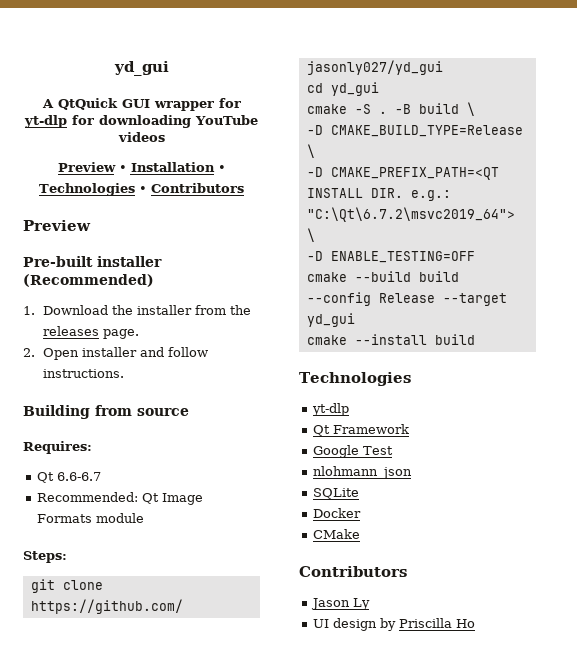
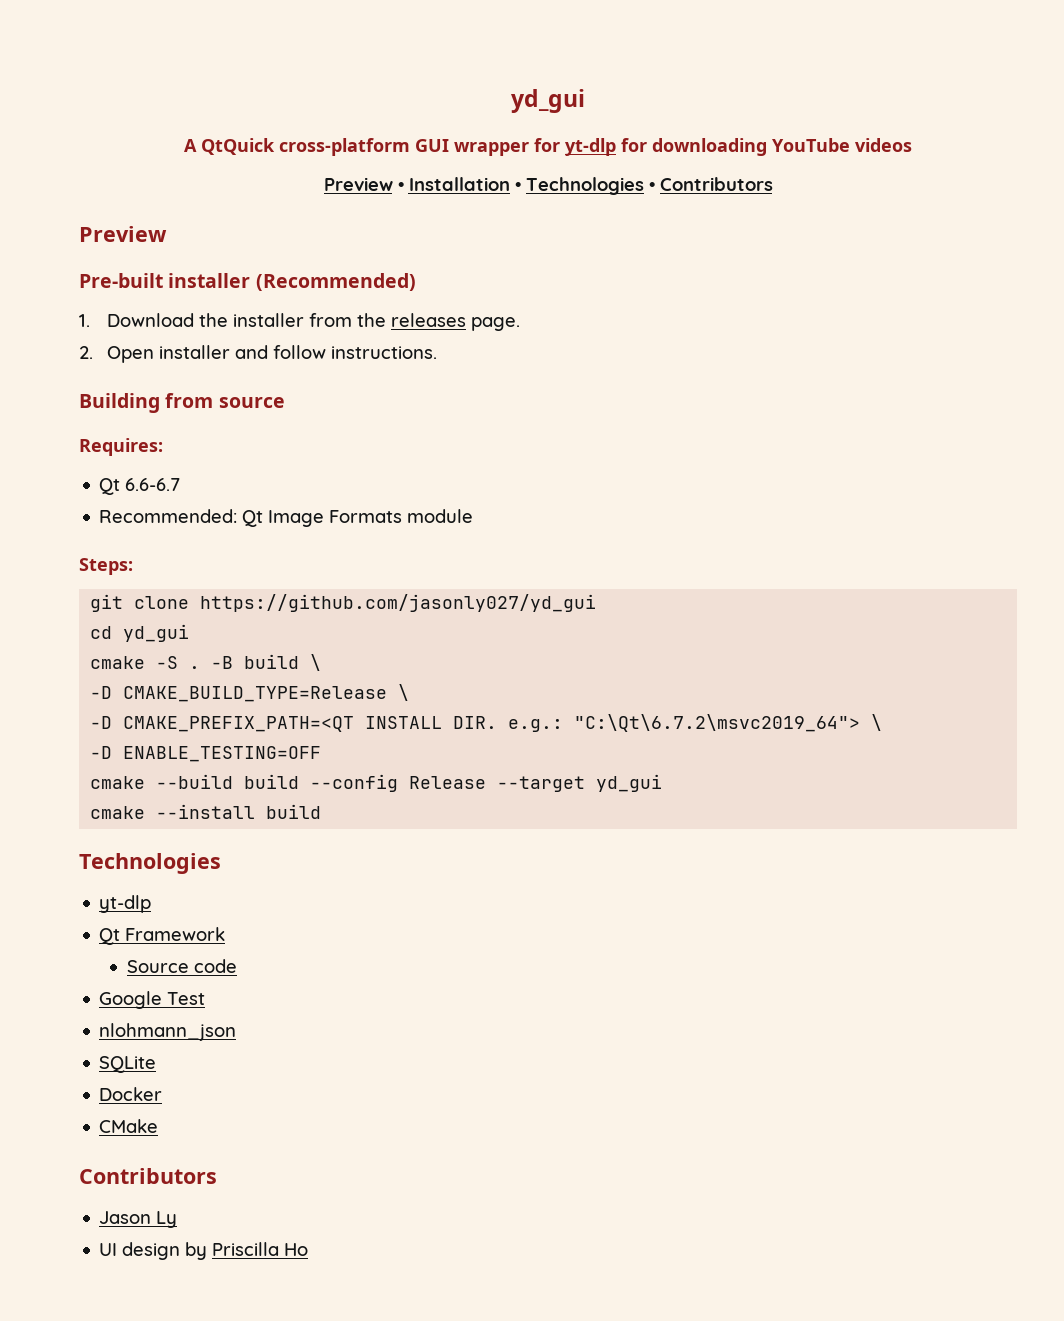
(118, 104) none -> [279,138,410,156] cross-platform
(410, 429) none -> [127,959,238,973] // Source code

